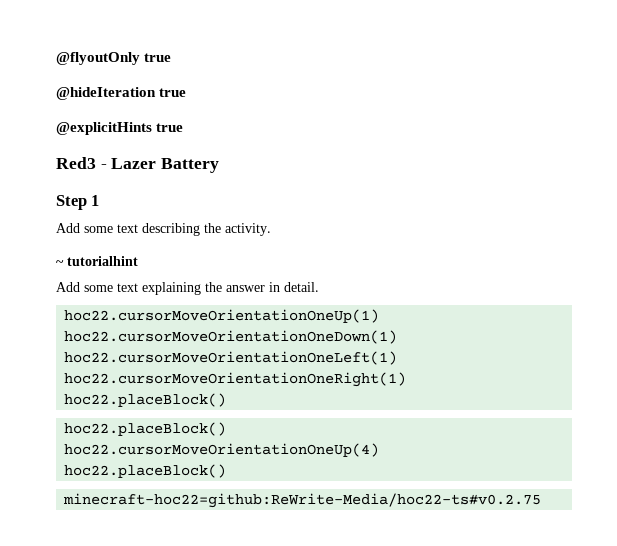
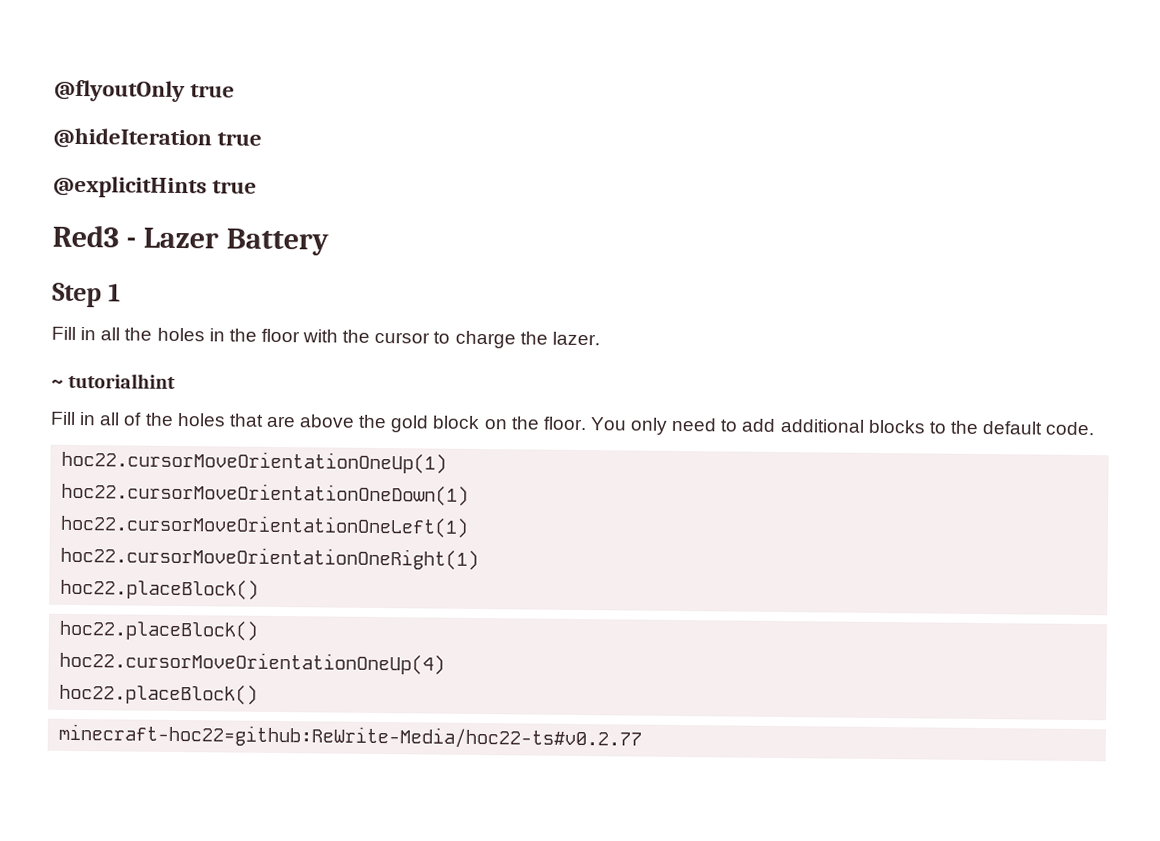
[56,223,271,236] [56,256,138,266] [56,282,319,295] Add some text describing the activity. // ~ tutorialhint // Add some text explaining the answer in detail. -> [51,326,600,349] [51,372,177,389] [50,411,1096,436] Fill in all the holes in the floor with the cursor to charge the lazer. // ~ tutorialhint // Fill in all of the holes that are above the gold block on the floor. You only need to add additional blocks to the default code.
[63,493,542,508] minecraft-hoc22=github:ReWrite-Media/hoc22-ts#v0.2.75 -> [58,723,643,750] minecraft-hoc22=github:ReWrite-Media/hoc22-ts#v0.2.77

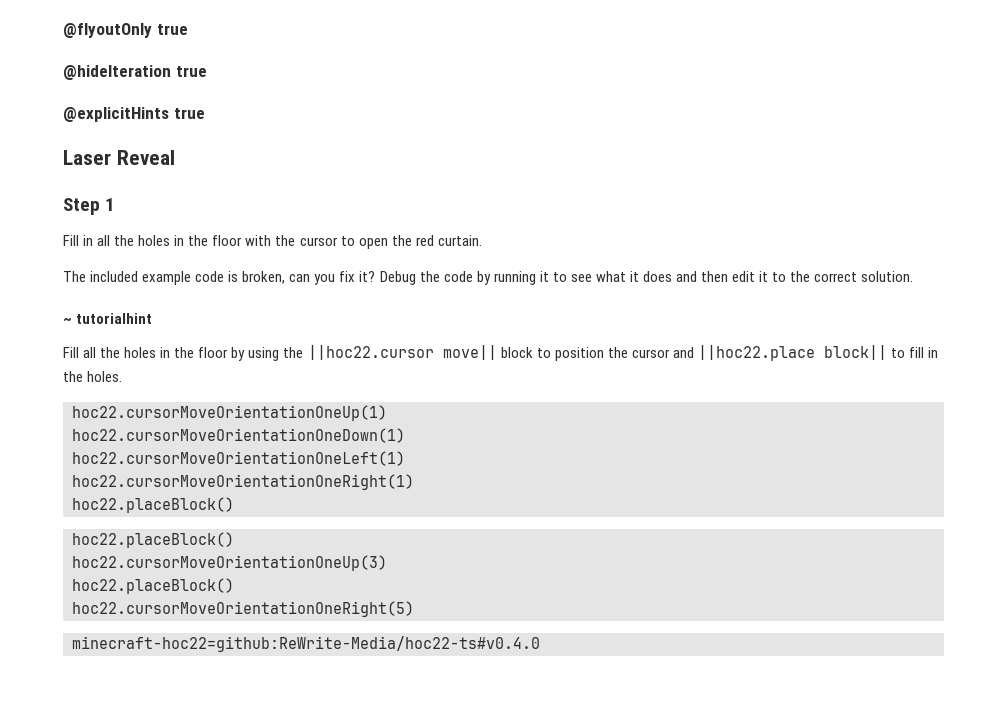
[52,224,330,256] Red3 - Lazer Battery -> [63,150,175,165] Laser Reveal
[454,330,600,349] [51,372,177,389] [50,411,1096,436] charge the lazer. // ~ tutorialhint // Fill in all of the holes that are above the gold block on the floor. You only need to add additional blocks to the default code. -> [358,235,482,249] [63,271,914,285] [63,313,153,324] [63,345,938,361] [63,371,123,382] open the red curtain. // The included example code is broken, can you fix it? Debug the code by running it to see what it does and then edit it to the correct solution. // ~ tutorialhint // Fill all the holes in the floor by using the ||hoc22.cursor move|| block to position the cursor and ||hoc22.place block|| to fill in the holes.
[59,650,446,675] [59,682,259,705] [58,723,643,750] hoc22.cursorMoveOrientationOneUp(4) // hoc22.placeBlock() // minecraft-hoc22=github:ReWrite-Media/hoc22-ts#v0.2.77 -> [72,555,387,571] [72,578,234,594] [72,601,414,617] [72,636,540,652] hoc22.cursorMoveOrientationOneUp(3) // hoc22.placeBlock() // hoc22.cursorMoveOrientationOneRight(5) // minecraft-hoc22=github:ReWrite-Media/hoc22-ts#v0.4.0

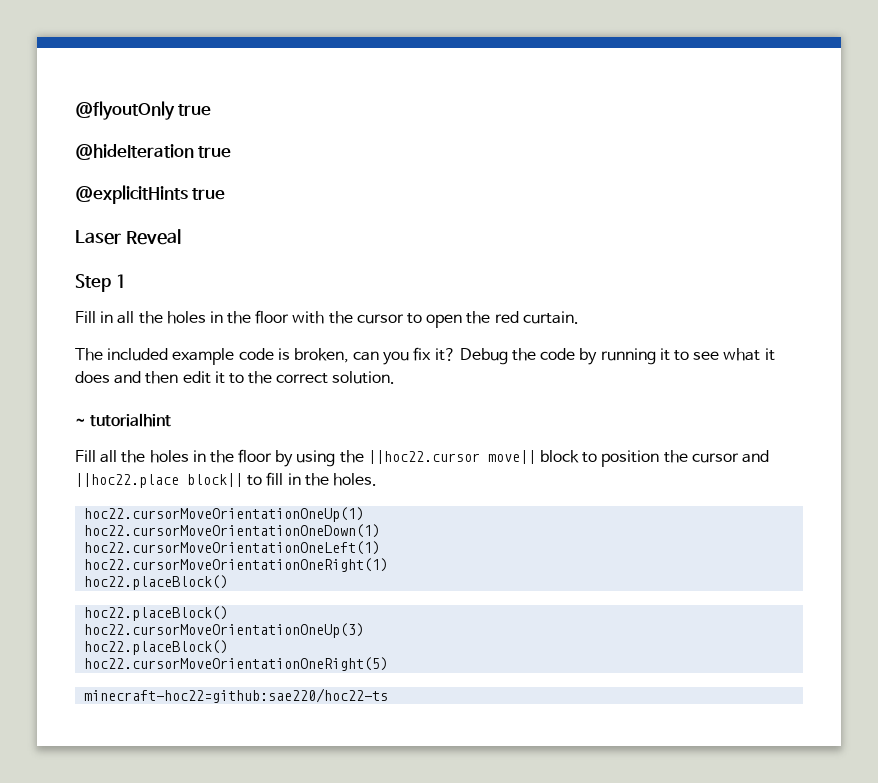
[72,636,540,652] minecraft-hoc22=github:ReWrite-Media/hoc22-ts#v0.4.0 -> [84,688,389,703] minecraft-hoc22=github:sae220/hoc22-ts

